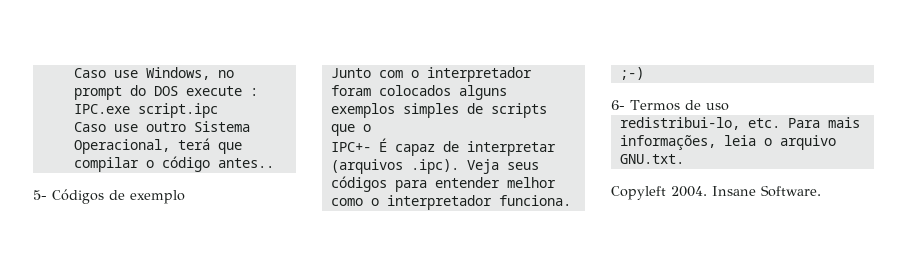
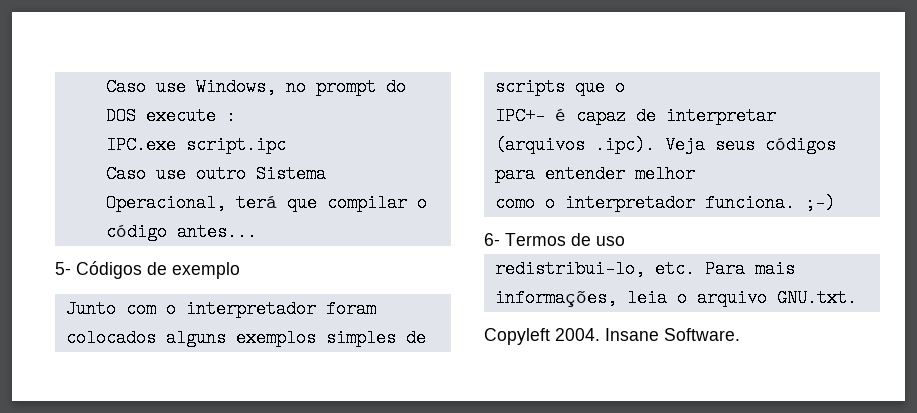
[217,158,274,168] antes.. -> [176,223,257,241] antes...
[378,138,387,152] É -> [554,109,566,121] é

